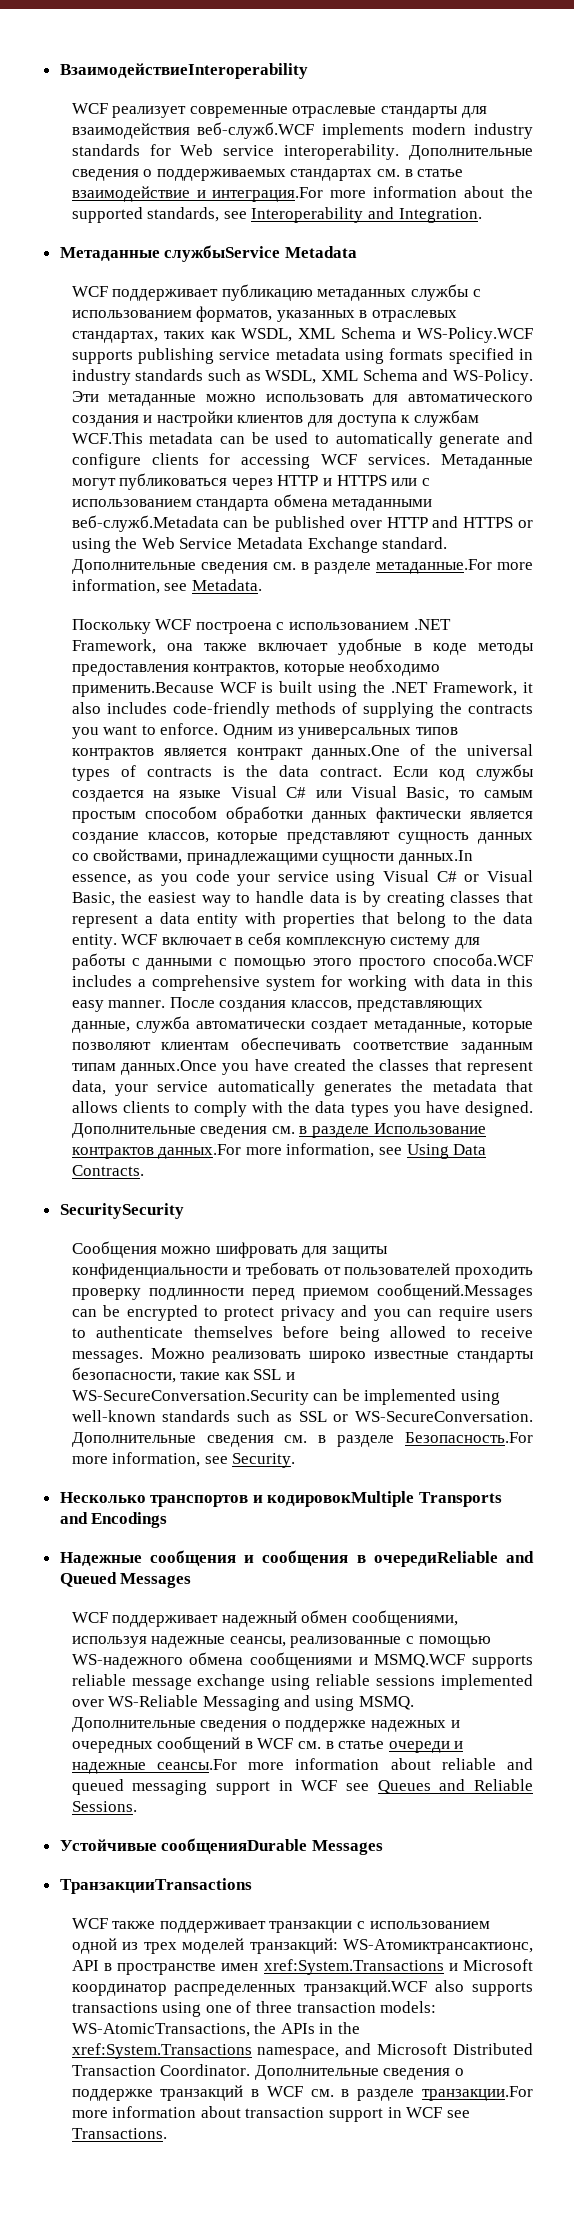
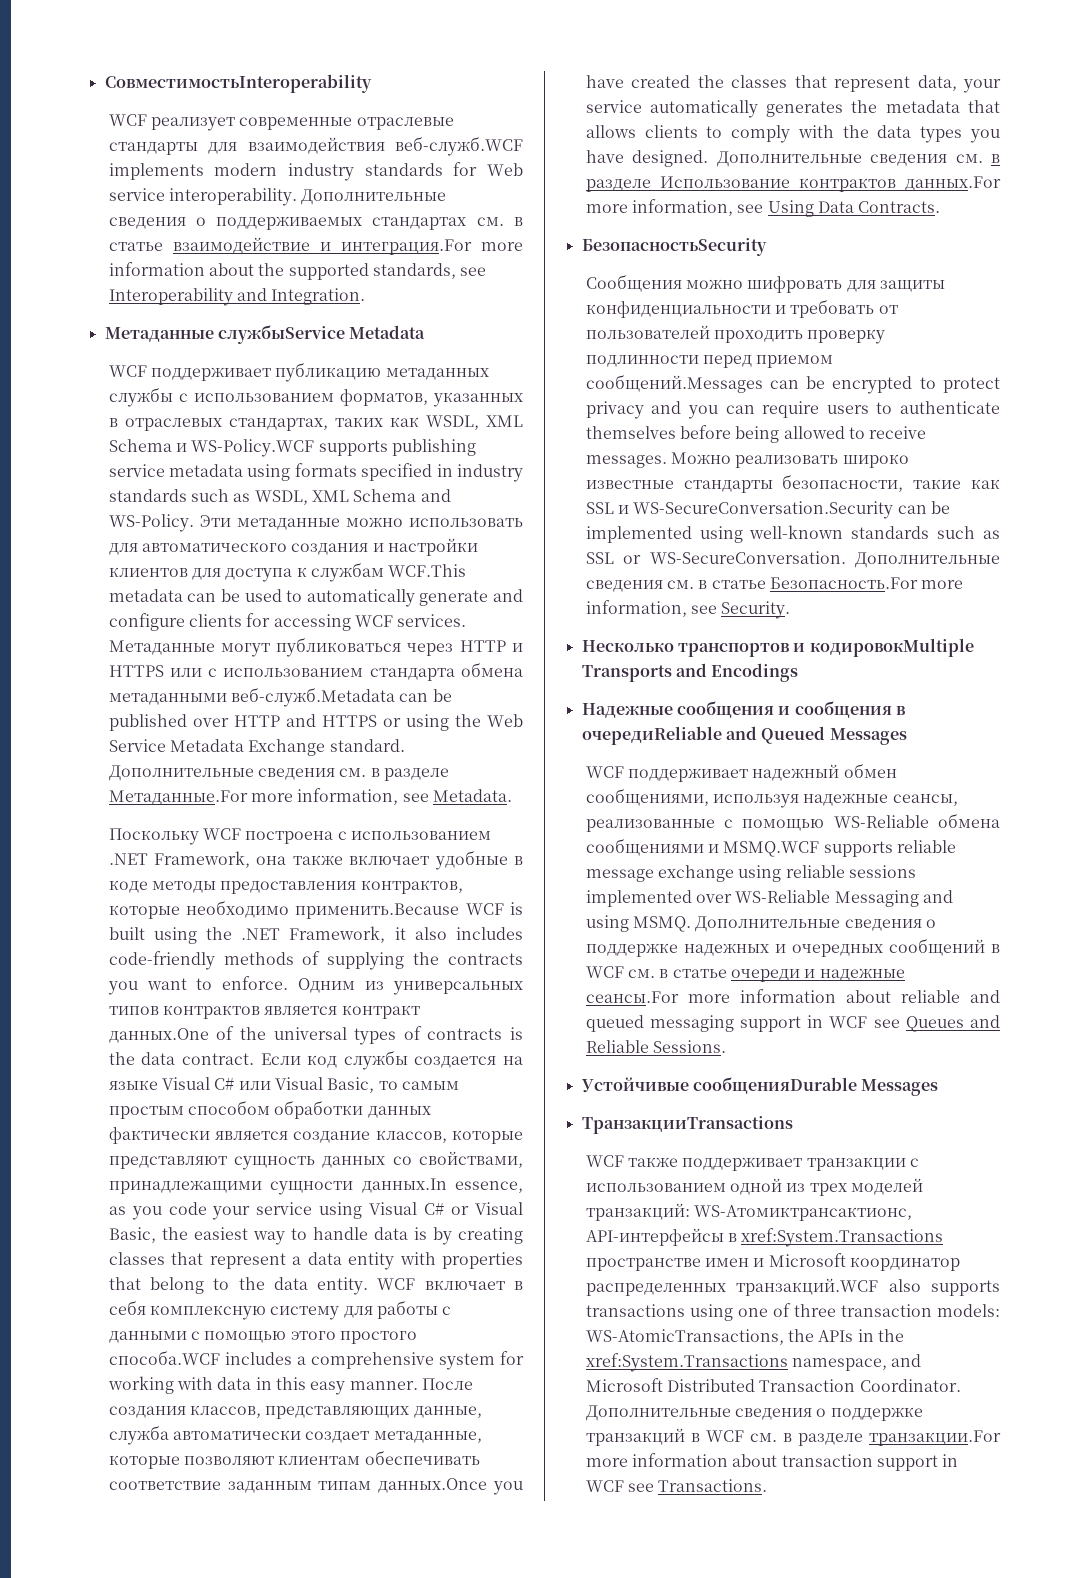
[59,63,308,79] ВзаимодействиеInteroperability -> [104,74,372,93] СовместимостьInteroperability
[375,559,492,574] метаданные.For -> [108,790,248,805] Метаданные.For
[59,1203,184,1219] SecuritySecurity -> [581,238,767,256] БезопасностьSecurity
[337,1435,395,1447] разделе -> [711,580,766,589] статье
[71,1654,183,1669] WS-надежного -> [833,815,929,828] WS-Reliable
[71,1960,112,1971] API в -> [585,1228,944,1247] API-интерфейсы в xref:System.Transactions
[263,1959,444,1975] xref:System.Transactions -> (750, 1262) none

